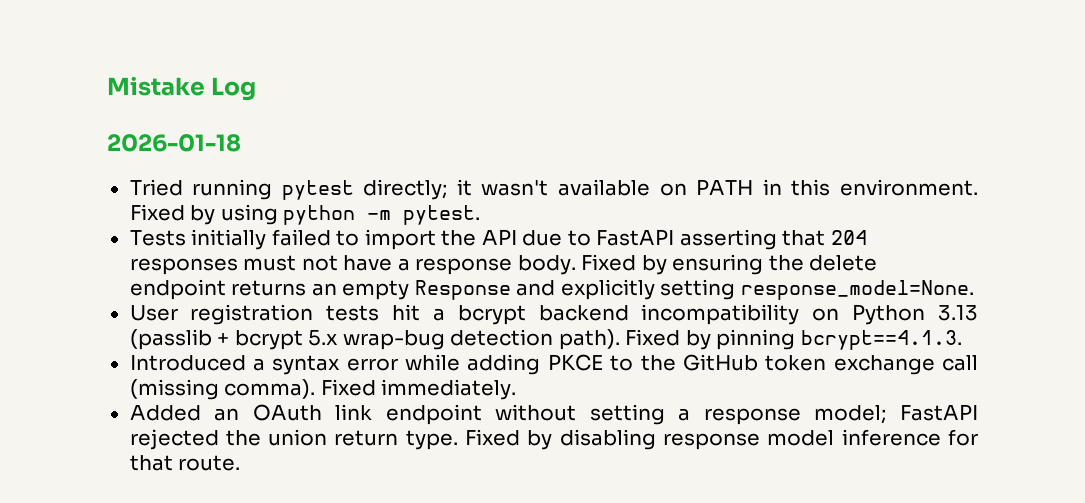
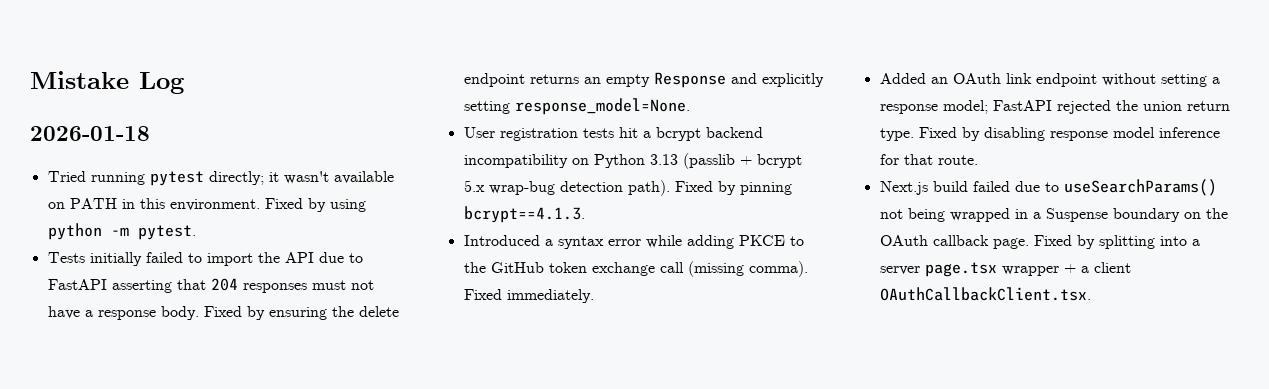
(241, 463) none -> [879,179,1217,196] [879,208,1228,222] [879,235,1200,249] [879,262,1131,277] [879,287,1091,301] // Next.js build failed due to useSearchParams() not being wrapped in a Suspense boundary on the OAuth callback page. Fixed by splitting into a server page.tsx wrapper + a client OAuthCallbackClient.tsx.

